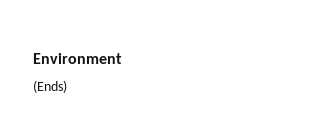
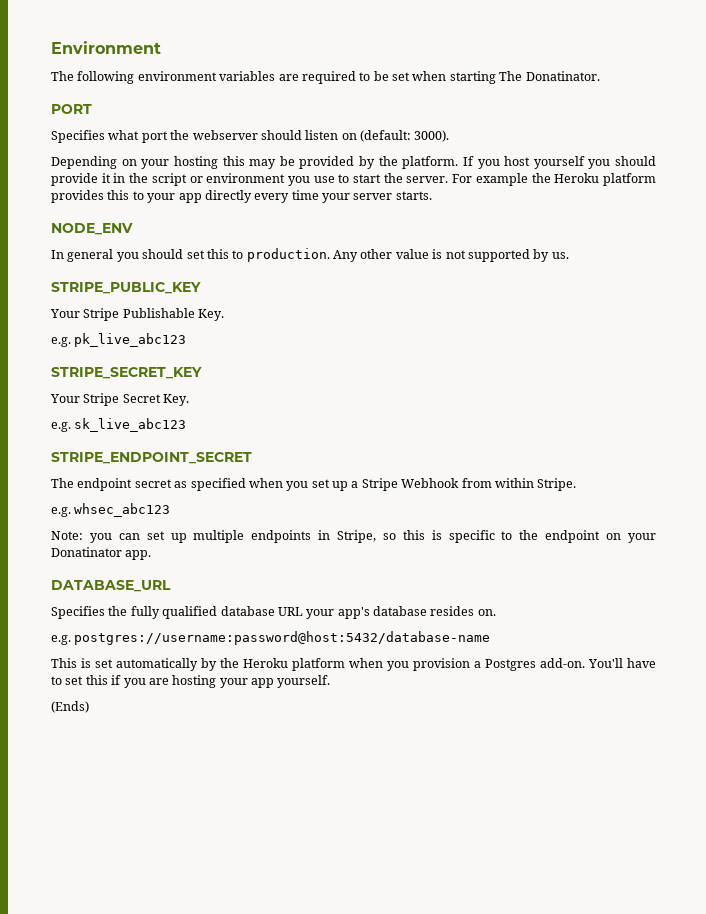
(122, 58) none -> [51,71,600,84] [51,104,92,114] [51,130,450,143] [51,156,656,169] [51,173,656,186] [51,190,432,203] [51,223,133,235] [51,248,569,262] [51,282,201,294] [50,308,225,321] [51,333,187,347] [51,367,202,379] [50,393,190,406] [51,418,187,432] [51,452,252,464] [51,478,577,491] [51,503,171,517] [51,530,656,543] [51,547,152,560] [51,580,171,592] [51,606,496,619] [51,631,491,645] [51,658,656,671] [51,675,331,688] // The following environment variables are required to be set when starting The Donatinator. // PORT // Specifies what port the webserver should listen on (default: 3000). // Depending on your hosting this may be provided by the platform. If you host yourself you should provide it in the script or environment you use to start the server. For example the Heroku platform provides this to your app directly every time your server starts. // NODE_ENV // In general you should set this to production. Any other value is not supported by us. // STRIPE_PUBLIC_KEY // Your Stripe Publishable Key. // e.g. pk_live_abc123 // STRIPE_SECRET_KEY // Your Stripe Secret Key. // e.g. sk_live_abc123 // STRIPE_ENDPOINT_SECRET // The endpoint secret as specified when you set up a Stripe Webhook from within Stripe. // e.g. whsec_abc123 // Note: you can set up multiple endpoints in Stripe, so this is specific to the endpoint on your Donatinator app. // DATABASE_URL // Specifies the fully qualified database URL your app's database resides on. // e.g. postgres://username:password@host:5432/database-name // This is set automatically by the Heroku platform when you provision a Postgres add-on. You'll have to set this if you are hosting your app yourself.

